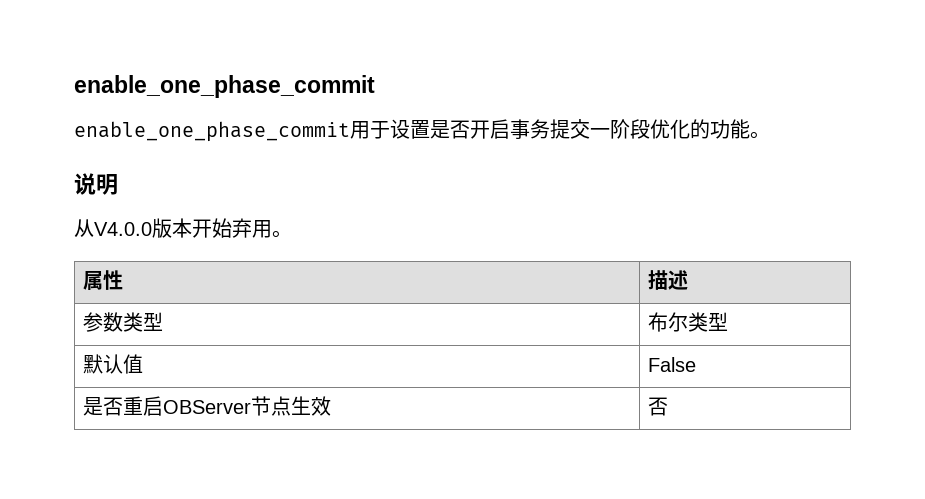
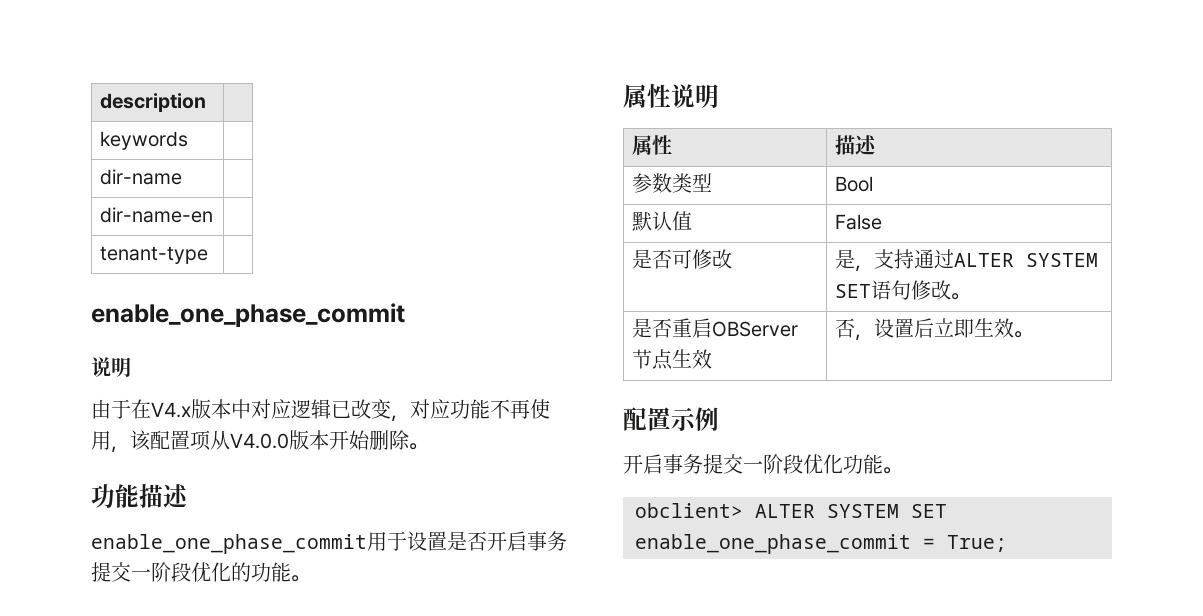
[74,75,375,98] enable_one_phase_commit -> [100,93,207,112] [100,131,189,150] [100,169,183,185] [100,207,214,223] [100,246,209,264] [91,303,405,327] [91,357,131,377] [91,399,550,422] [91,430,428,453] [91,484,188,508] description | // keywords | // dir-name | // dir-name-en | // tenant-type | // enable_one_phase_commit // 说明 // 由于在V4.x版本中对应逻辑已改变，对应功能不再使用，该配置项从V4.0.0版本开始删除。 // 功能描述
[74,173,118,195] [74,218,292,238] 说明 // 从V4.0.0版本开始弃用。 -> [623,84,719,108] 属性说明
[647,312,728,332] 布尔类型 -> [835,176,874,192] Bool
(696, 364) none -> [632,249,733,269] [835,249,1099,272] [835,280,971,300] // 是否可修改 | 是，支持通过ALTER SYSTEM SET语句修改。
(668, 406) none -> [855,318,1034,341] [623,407,719,431] [623,454,902,474] [635,503,947,518] [635,534,1007,554] ，设置后立即生效。 // 配置示例 // 开启事务提交一阶段优化功能。 // obclient> ALTER SYSTEM SET enable_one_phase_commit = True;

